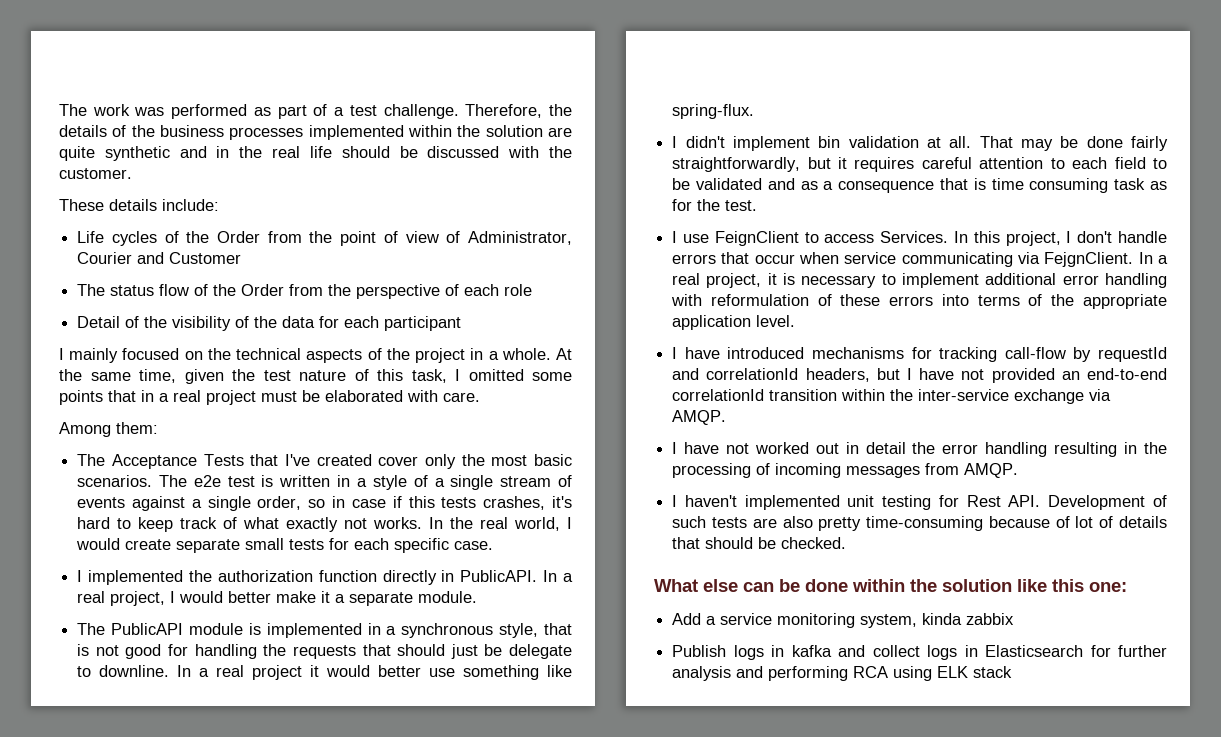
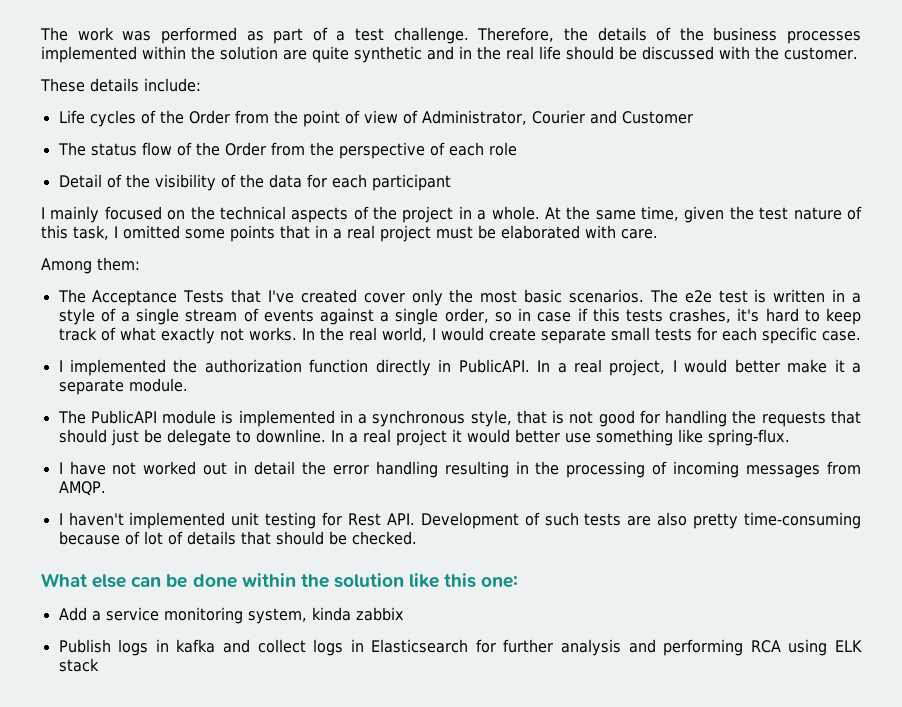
[672,136,1168,151] [672,157,1168,172] [672,178,1167,193] [672,199,758,211] [672,231,1167,246] [672,252,1168,267] [672,273,1167,288] [671,294,1167,309] [672,315,796,330] [672,347,1167,362] [672,368,1167,383] [672,389,1112,404] [672,410,727,425] // I didn't implement bin validation at all. That may be done fairly straightforwardly, but it requires careful attention to each field to be validated and as a consequence that is time consuming task as for the test. // I use FeignClient to access Services. In this project, I don't handle errors that occur when service communicating via FejgnClient. In a real project, it is necessary to implement additional error handling with reformulation of these errors into terms of the appropriate application level. // I have introduced mechanisms for tracking call-flow by requestId and correlationId headers, but I have not provided an end-to-end correlationId transition within the inter-service exchange via AMQP. -> (790, 437) none

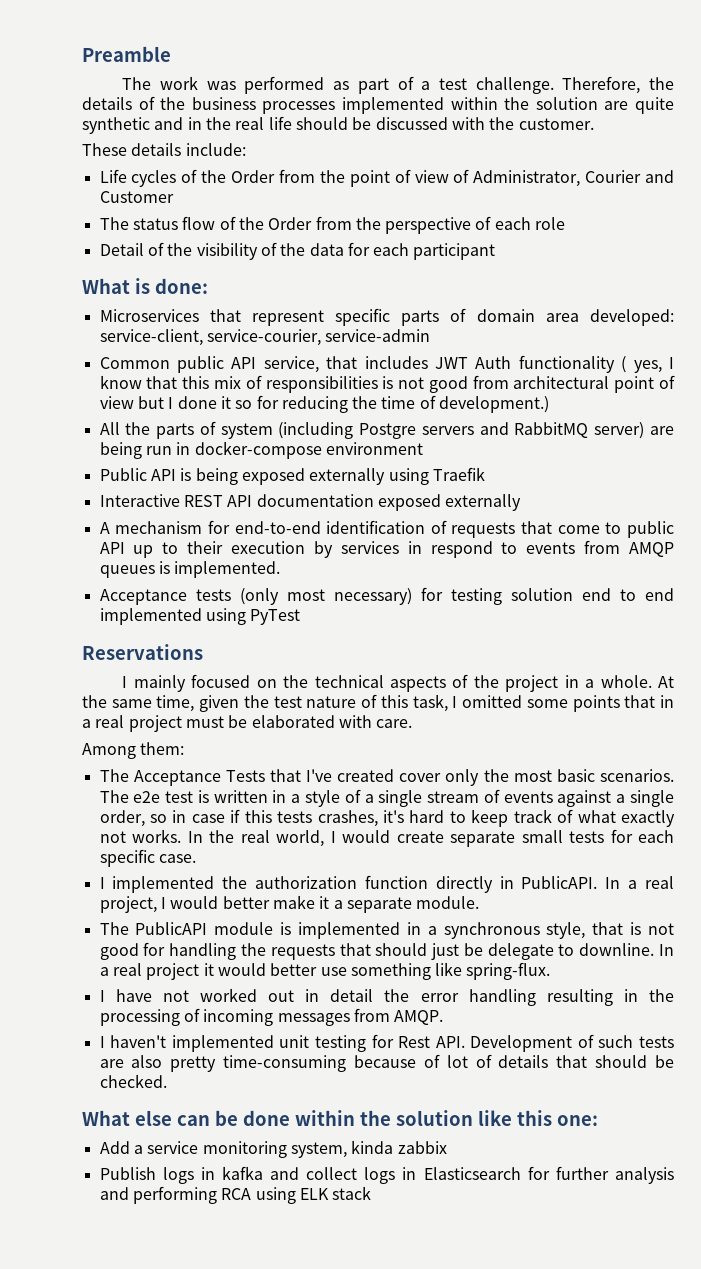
(40, 34) none -> [82,46,171,62] Preamble //
(451, 182) none -> [82,278,208,294] [99,308,674,326] [99,329,431,346] [99,355,674,373] [99,375,675,393] [99,395,550,413] [99,421,674,439] [99,441,423,459] [99,467,485,485] [99,494,522,511] [99,520,674,538] [99,540,675,558] [99,561,281,578] [99,587,674,605] [99,608,301,625] [82,644,203,660] // What is done: // Microservices that represent specific parts of domain area developed: service-client, service-courier, service-admin // Common public API service, that includes JWT Auth functionality ( yes, I know that this mix of responsibilities is not good from architectural point of view but I done it so for reducing the time of development.) // All the parts of system (including Postgre servers and RabbitMQ server) are being run in docker-compose environment // Public API is being exposed externally using Traefik // Interactive REST API documentation exposed externally // A mechanism for end-to-end identification of requests that come to public API up to their execution by services in respond to events from AMQP queues is implemented. // Acceptance tests (only most necessary) for testing solution end to end implemented using PyTest // Reservations

